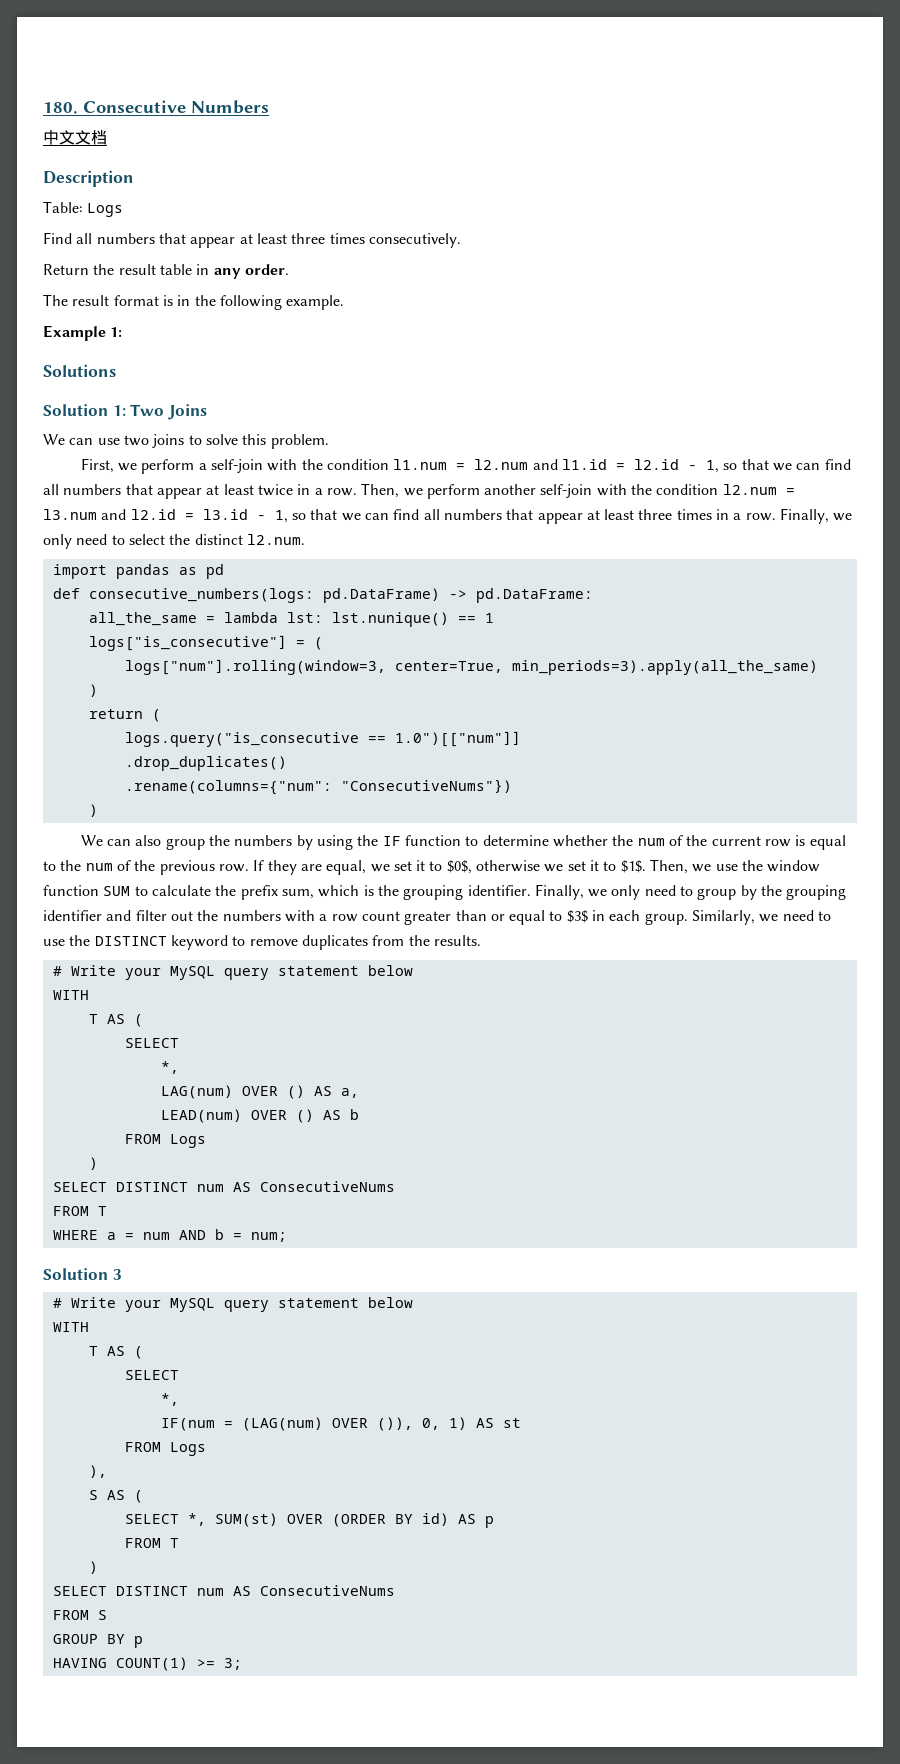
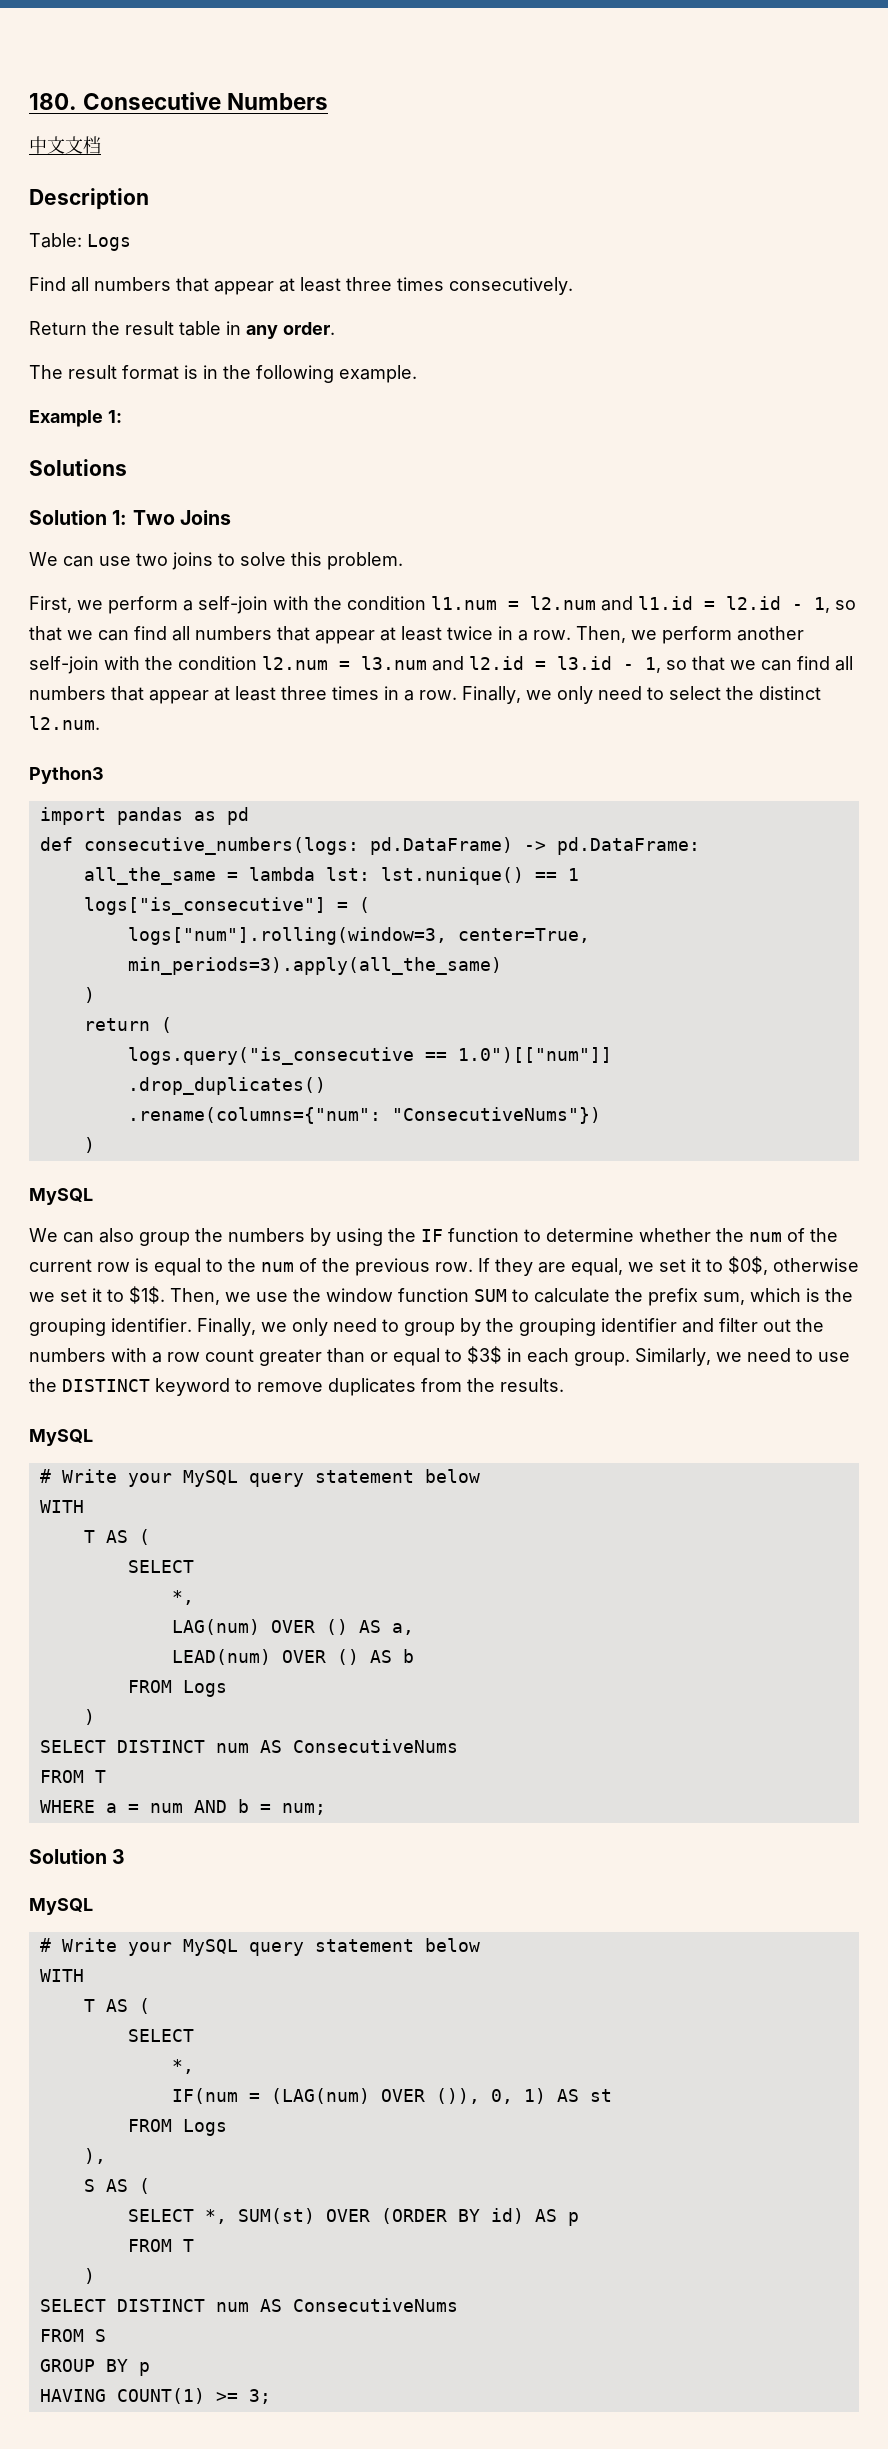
(305, 539) none -> [29,767,104,784] // Python3
(98, 810) none -> [29,1188,93,1205] // MySQL
(481, 940) none -> [29,1429,93,1446] // MySQL
(122, 1274) none -> [29,1898,93,1915] // MySQL

